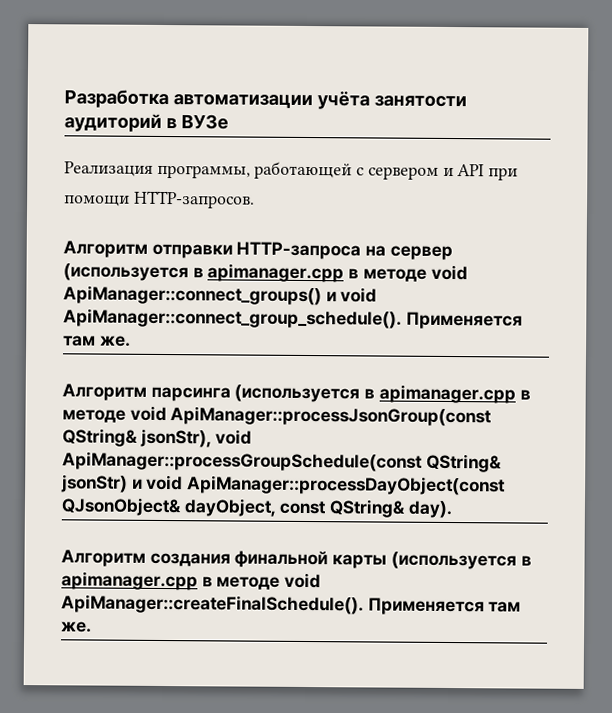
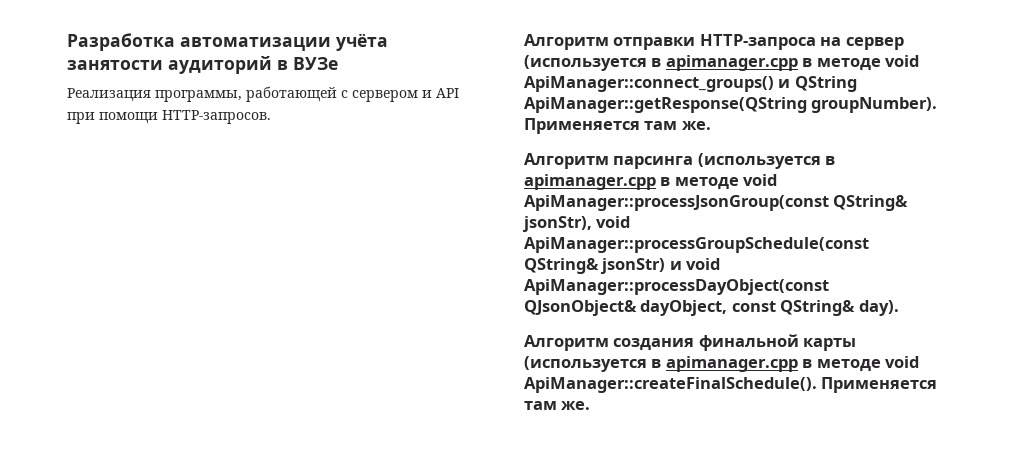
[340,287,378,303] [63,308,402,329] void ApiManager::connect_group_schedule(). -> [794,76,857,92] [524,97,938,113] QString ApiManager::getResponse(QString groupNumber).

